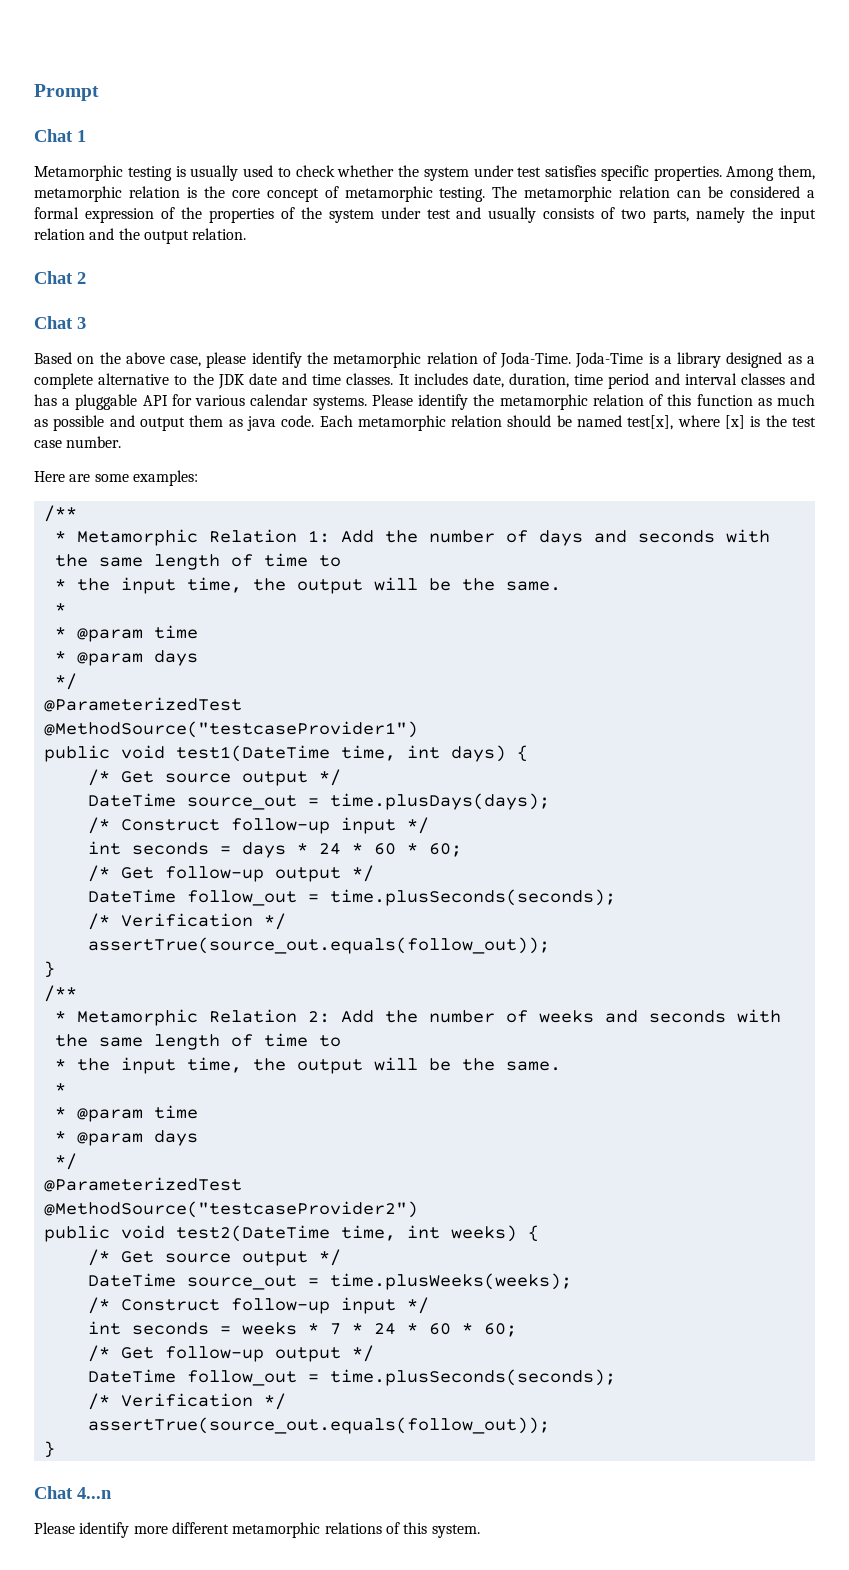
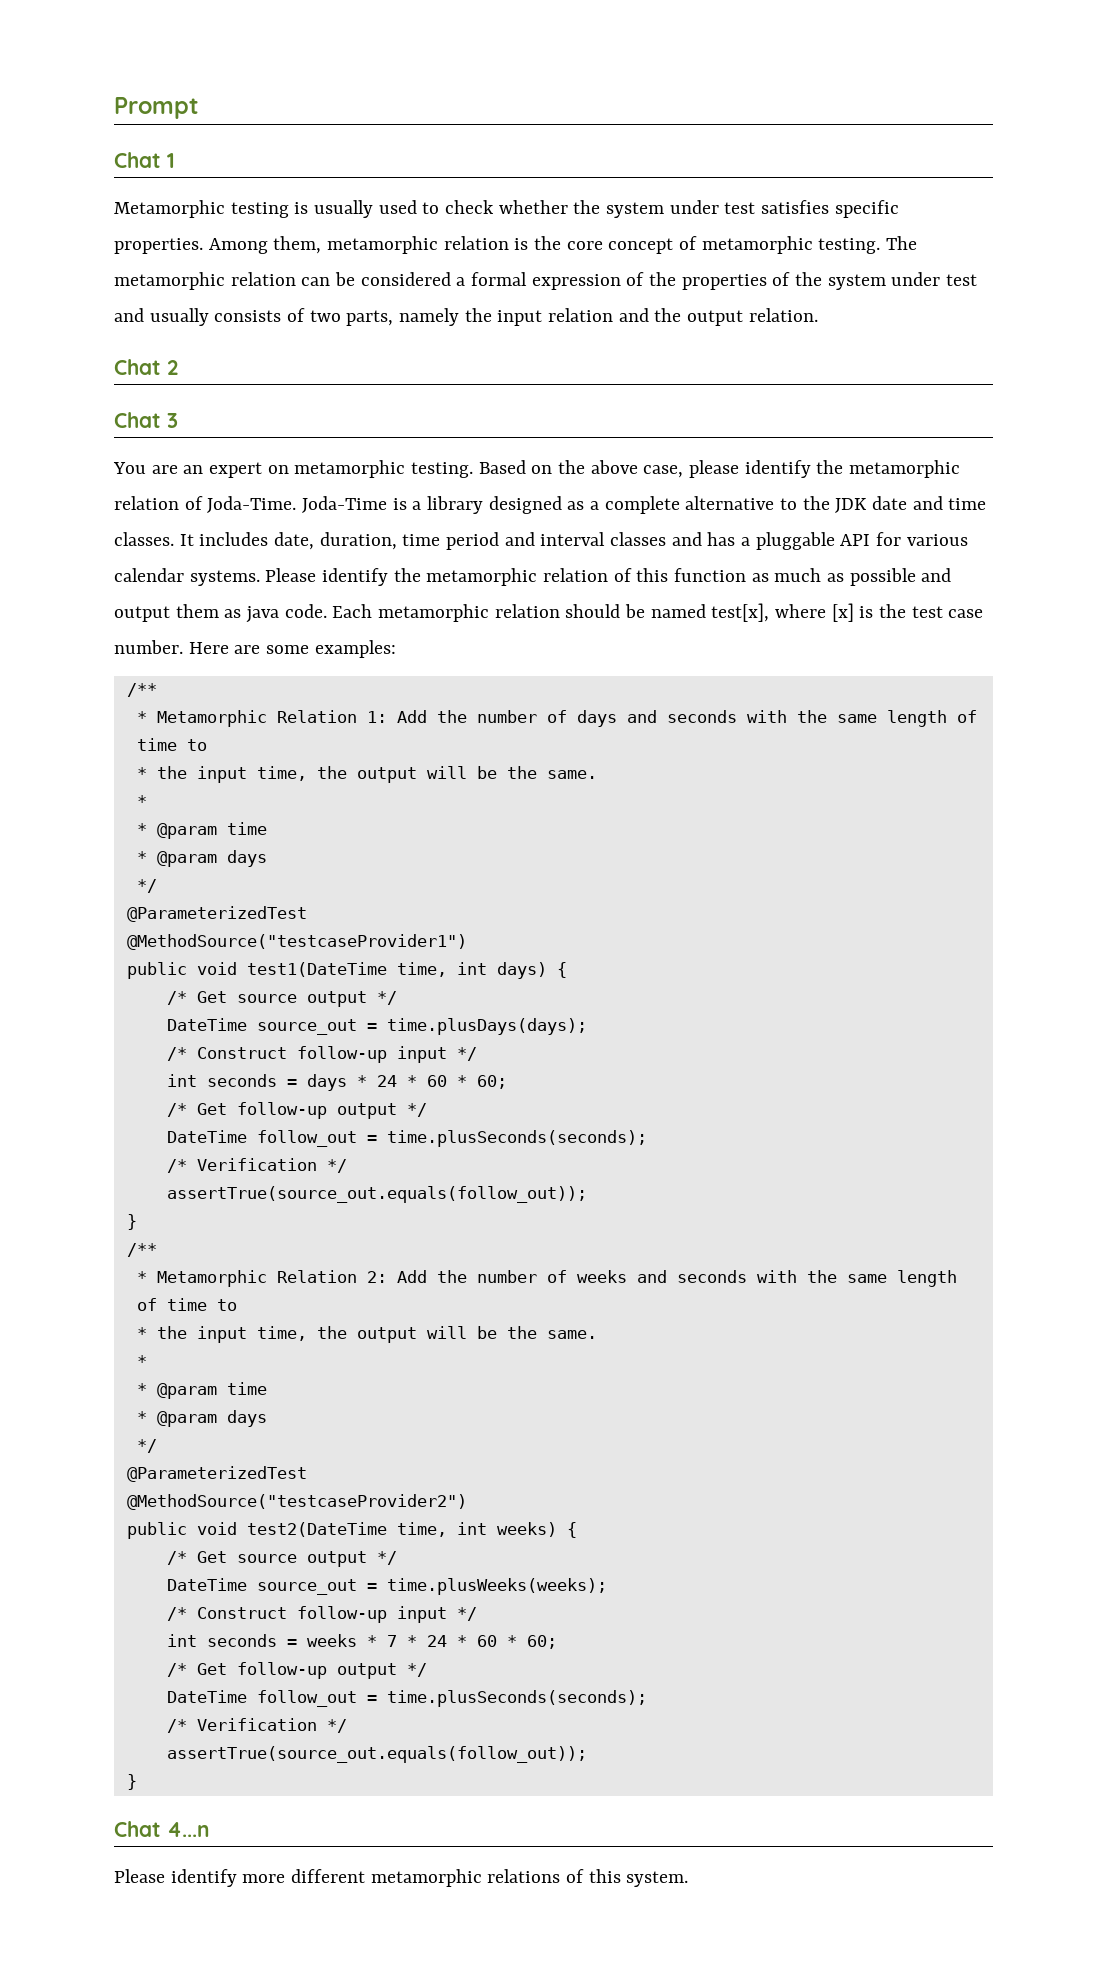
(86, 323) none -> [113,460,474,478] You are an expert on metamorphic testing.
(122, 442) // -> (183, 647) none

